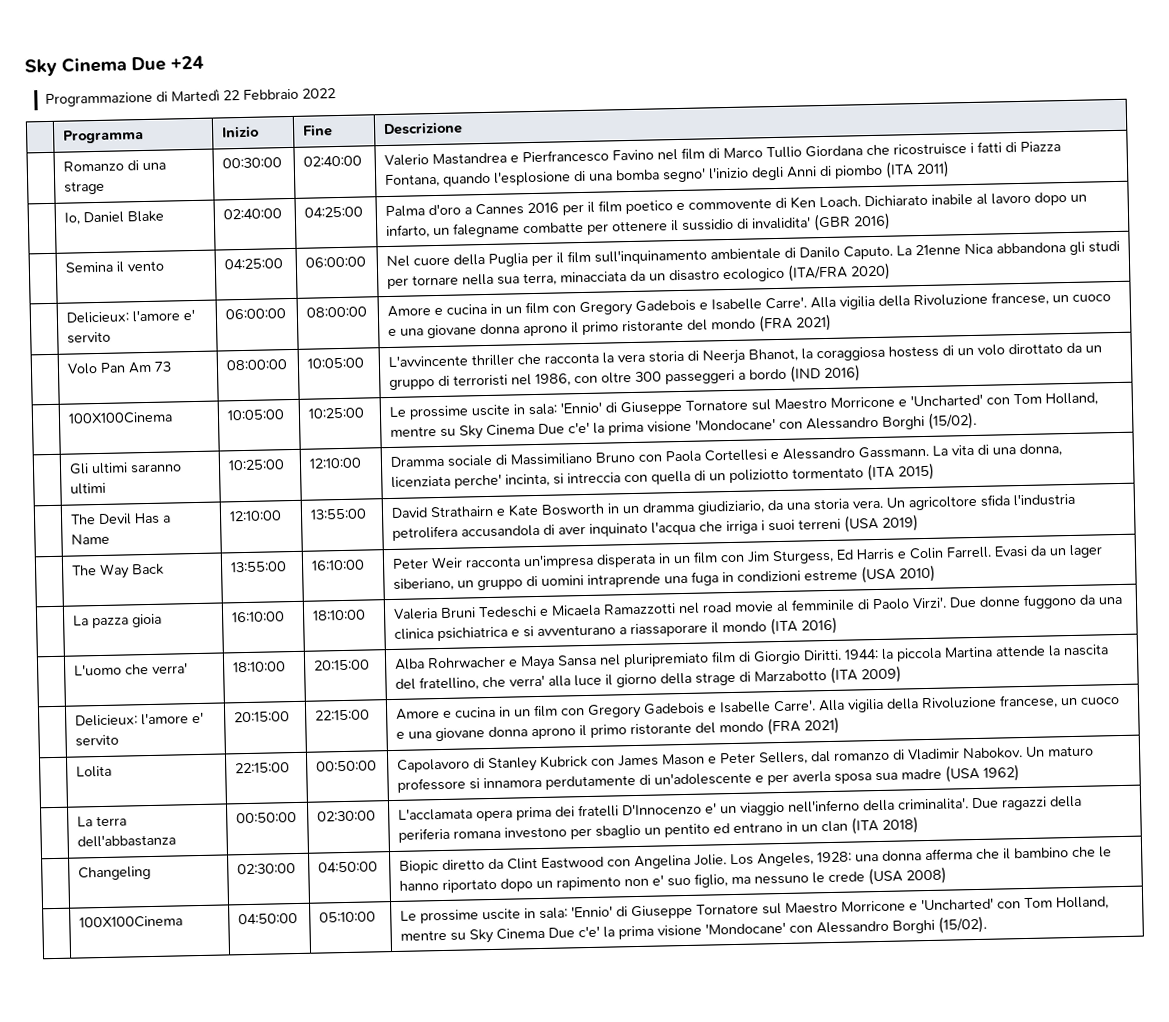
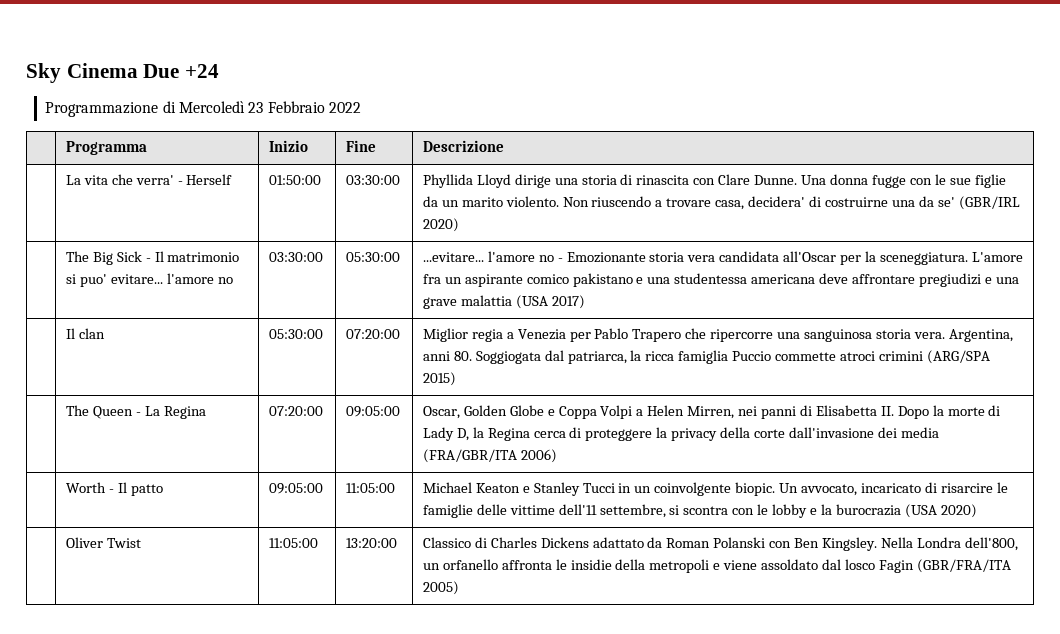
[170,88,240,102] Martedì 22 -> [178,101,264,113] Mercoledì 23
[62,160,166,172] [63,180,105,195] [221,157,282,169] [302,155,362,167] [383,141,1061,167] [384,160,950,188] [63,210,164,225] [222,208,282,220] [303,206,363,218] [384,192,1087,218] [385,212,891,239] [64,260,164,273] [223,258,283,270] [304,256,366,268] [385,240,1120,268] [386,262,891,290] [65,308,195,324] [66,331,111,344] [224,308,286,320] [305,306,367,318] [386,291,1111,318] [387,313,832,339] [66,361,172,375] [225,359,288,371] [306,357,364,369] [387,342,1102,368] [388,364,861,391] [67,411,173,425] [226,409,285,421] [307,407,365,419] [388,392,1098,420] [389,411,977,440] [68,462,182,475] [69,482,106,495] [227,459,285,471] [308,457,362,469] [389,443,1062,467] [390,462,935,489] [69,512,171,526] [70,533,110,545] [228,510,282,522] [309,508,367,520] [390,492,1075,518] [391,514,919,541] [71,563,164,580] [229,561,287,573] [310,559,365,571] [391,544,1103,570] [392,564,936,591] [72,613,162,629] [231,611,285,623] [311,609,366,621] [392,593,1123,620] [393,616,838,642] [73,662,188,676] [232,661,286,673] [313,659,370,671] [394,644,1109,671] [394,665,902,691] [74,711,204,727] [74,734,119,747] [233,711,290,723] [314,709,370,721] [395,694,1120,720] [395,716,840,742] [75,765,112,778] [234,762,290,774] [315,760,377,772] [396,745,1094,773] [396,764,1020,793] [76,815,127,827] [76,833,176,848] [235,812,297,824] [316,810,376,822] [397,795,1082,822] [397,816,919,843] [77,866,151,881] [236,863,296,875] [317,861,378,873] [398,846,1112,874] [398,866,947,894] [78,915,183,929] [237,913,298,925] [318,911,376,923] [399,896,1109,924] [399,915,987,944] Romanzo di una strage | 00:30:00 | 02:40:00 | Valerio Mastandrea e Pierfrancesco Favino nel film di Marco Tullio Giordana che ricostruisce i fatti di Piazza Fontana, quando l'esplosione di una bomba segno' l'inizio degli Anni di piombo (ITA 2011) // | Io, Daniel Blake | 02:40:00 | 04:25:00 | Palma d'oro a Cannes 2016 per il film poetico e commovente di Ken Loach. Dichiarato inabile al lavoro dopo un infarto, un falegname combatte per ottenere il sussidio di invalidita' (GBR 2016) // | Semina il vento | 04:25:00 | 06:00:00 | Nel cuore della Puglia per il film sull'inquinamento ambientale di Danilo Caputo. La 21enne Nica abbandona gli studi per tornare nella sua terra, minacciata da un disastro ecologico (ITA/FRA 2020) // | Delicieux: l'amore e' servito | 06:00:00 | 08:00:00 | Amore e cucina in un film con Gregory Gadebois e Isabelle Carre'. Alla vigilia della Rivoluzione francese, un cuoco e una giovane donna aprono il primo ristorante del mondo (FRA 2021) // | Volo Pan Am 73 | 08:00:00 | 10:05:00 | L'avvincente thriller che racconta la vera storia di Neerja Bhanot, la coraggiosa hostess di un volo dirottato da un gruppo di terroristi nel 1986, con oltre 300 passeggeri a bordo (IND 2016) // | 100X100Cinema | 10:05:00 | 10:25:00 | Le prossime uscite in sala: 'Ennio' di Giuseppe Tornatore sul Maestro Morricone e 'Uncharted' con Tom Holland, mentre su Sky Cinema Due c'e' la prima visione 'Mondocane' con Alessandro Borghi (15/02). // | Gli ultimi saranno ultimi | 10:25:00 | 12:10:00 | Dramma sociale di Massimiliano Bruno con Paola Cortellesi e Alessandro Gassmann. La vita di una donna, licenziata perche' incinta, si intreccia con quella di un poliziotto tormentato (ITA 2015) // | The Devil Has a Name | 12:10:00 | 13:55:00 | David Strathairn e Kate Bosworth in un dramma giudiziario, da una storia vera. Un agricoltore sfida l'industria petrolifera accusandola di aver inquinato l'acqua che irriga i suoi terreni (USA 2019) // | The Way Back | 13:55:00 | 16:10:00 | Peter Weir racconta un'impresa disperata in un film con Jim Sturgess, Ed Harris e Colin Farrell. Evasi da un lager siberiano, un gruppo di uomini intraprende una fuga in condizioni estreme (USA 2010) // | La pazza gioia | 16:10:00 | 18:10:00 | Valeria Bruni Tedeschi e Micaela Ramazzotti nel road movie al femminile di Paolo Virzi'. Due donne fuggono da una clinica psichiatrica e si avventurano a riassaporare il mondo (ITA 2016) // | L'uomo che verra' | 18:10:00 | 20:15:00 | Alba Rohrwacher e Maya Sansa nel pluripremiato film di Giorgio Diritti. 1944: la piccola Martina attende la nascita del fratellino, che verra' alla luce il giorno della strage di Marzabotto (ITA 2009) // | Delicieux: l'amore e' servito | 20:15:00 | 22:15:00 | Amore e cucina in un film con Gregory Gadebois e Isabelle Carre'. Alla vigilia della Rivoluzione francese, un cuoco e una giovane donna aprono il primo ristorante del mondo (FRA 2021) // | Lolita | 22:15:00 | 00:50:00 | Capolavoro di Stanley Kubrick con James Mason e Peter Sellers, dal romanzo di Vladimir Nabokov. Un maturo professore si innamora perdutamente di un'adolescente e per averla sposa sua madre (USA 1962) // | La terra dell'abbastanza | 00:50:00 | 02:30:00 | L'acclamata opera prima dei fratelli D'Innocenzo e' un viaggio nell'inferno della criminalita'. Due ragazzi della periferia romana investono per sbaglio un pentito ed entrano in un clan (ITA 2018) // | Changeling | 02:30:00 | 04:50:00 | Biopic diretto da Clint Eastwood con Angelina Jolie. Los Angeles, 1928: una donna afferma che il bambino che le hanno riportato dopo un rapimento non e' suo figlio, ma nessuno le crede (USA 2008) // | 100X100Cinema | 04:50:00 | 05:10:00 | Le prossime uscite in sala: 'Ennio' di Giuseppe Tornatore sul Maestro Morricone e 'Uncharted' con Tom Holland, mentre su Sky Cinema Due c'e' la prima visione 'Mondocane' con Alessandro Borghi (15/02). -> [65,174,233,185] [268,175,321,185] [345,175,400,185] [422,174,1006,188] [422,196,1020,210] [422,218,459,232] [65,251,240,265] [65,273,233,287] [268,252,323,262] [345,252,400,262] [422,251,1023,265] [422,273,1019,287] [422,295,585,309] [65,328,105,339] [268,329,323,339] [345,329,400,339] [422,328,1013,342] [422,350,990,364] [422,372,456,386] [65,405,206,419] [268,406,323,416] [345,406,400,417] [422,405,1001,419] [422,427,939,441] [422,449,557,463] [65,482,163,496] [268,483,323,494] [345,483,395,493] [422,482,1008,496] [422,504,977,518] [65,537,141,548] [268,538,318,548] [345,538,397,548] [422,537,1018,551] [422,559,1011,573] [422,581,459,595] La vita che verra' - Herself | 01:50:00 | 03:30:00 | Phyllida Lloyd dirige una storia di rinascita con Clare Dunne. Una donna fugge con le sue figlie da un marito violento. Non riuscendo a trovare casa, decidera' di costruirne una da se' (GBR/IRL 2020) // | The Big Sick - Il matrimonio si puo' evitare... l'amore no | 03:30:00 | 05:30:00 | ...evitare... l'amore no - Emozionante storia vera candidata all'Oscar per la sceneggiatura. L'amore fra un aspirante comico pakistano e una studentessa americana deve affrontare pregiudizi e una grave malattia (USA 2017) // | Il clan | 05:30:00 | 07:20:00 | Miglior regia a Venezia per Pablo Trapero che ripercorre una sanguinosa storia vera. Argentina, anni 80. Soggiogata dal patriarca, la ricca famiglia Puccio commette atroci crimini (ARG/SPA 2015) // | The Queen - La Regina | 07:20:00 | 09:05:00 | Oscar, Golden Globe e Coppa Volpi a Helen Mirren, nei panni di Elisabetta II. Dopo la morte di Lady D, la Regina cerca di proteggere la privacy della corte dall'invasione dei media (FRA/GBR/ITA 2006) // | Worth - Il patto | 09:05:00 | 11:05:00 | Michael Keaton e Stanley Tucci in un coinvolgente biopic. Un avvocato, incaricato di risarcire le famiglie delle vittime dell'11 settembre, si scontra con le lobby e la burocrazia (USA 2020) // | Oliver Twist | 11:05:00 | 13:20:00 | Classico di Charles Dickens adattato da Roman Polanski con Ben Kingsley. Nella Londra dell'800, un orfanello affronta le insidie della metropoli e viene assoldato dal losco Fagin (GBR/FRA/ITA 2005)

